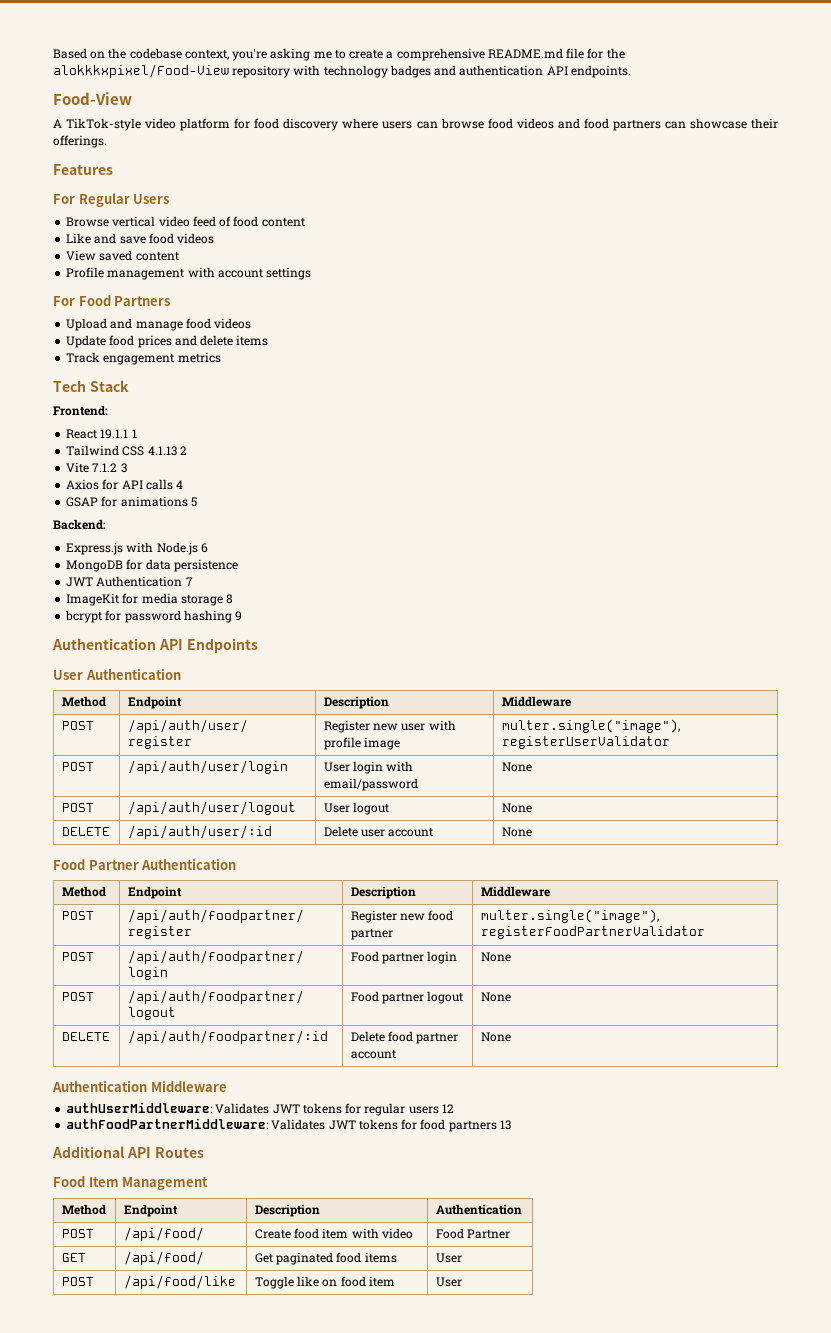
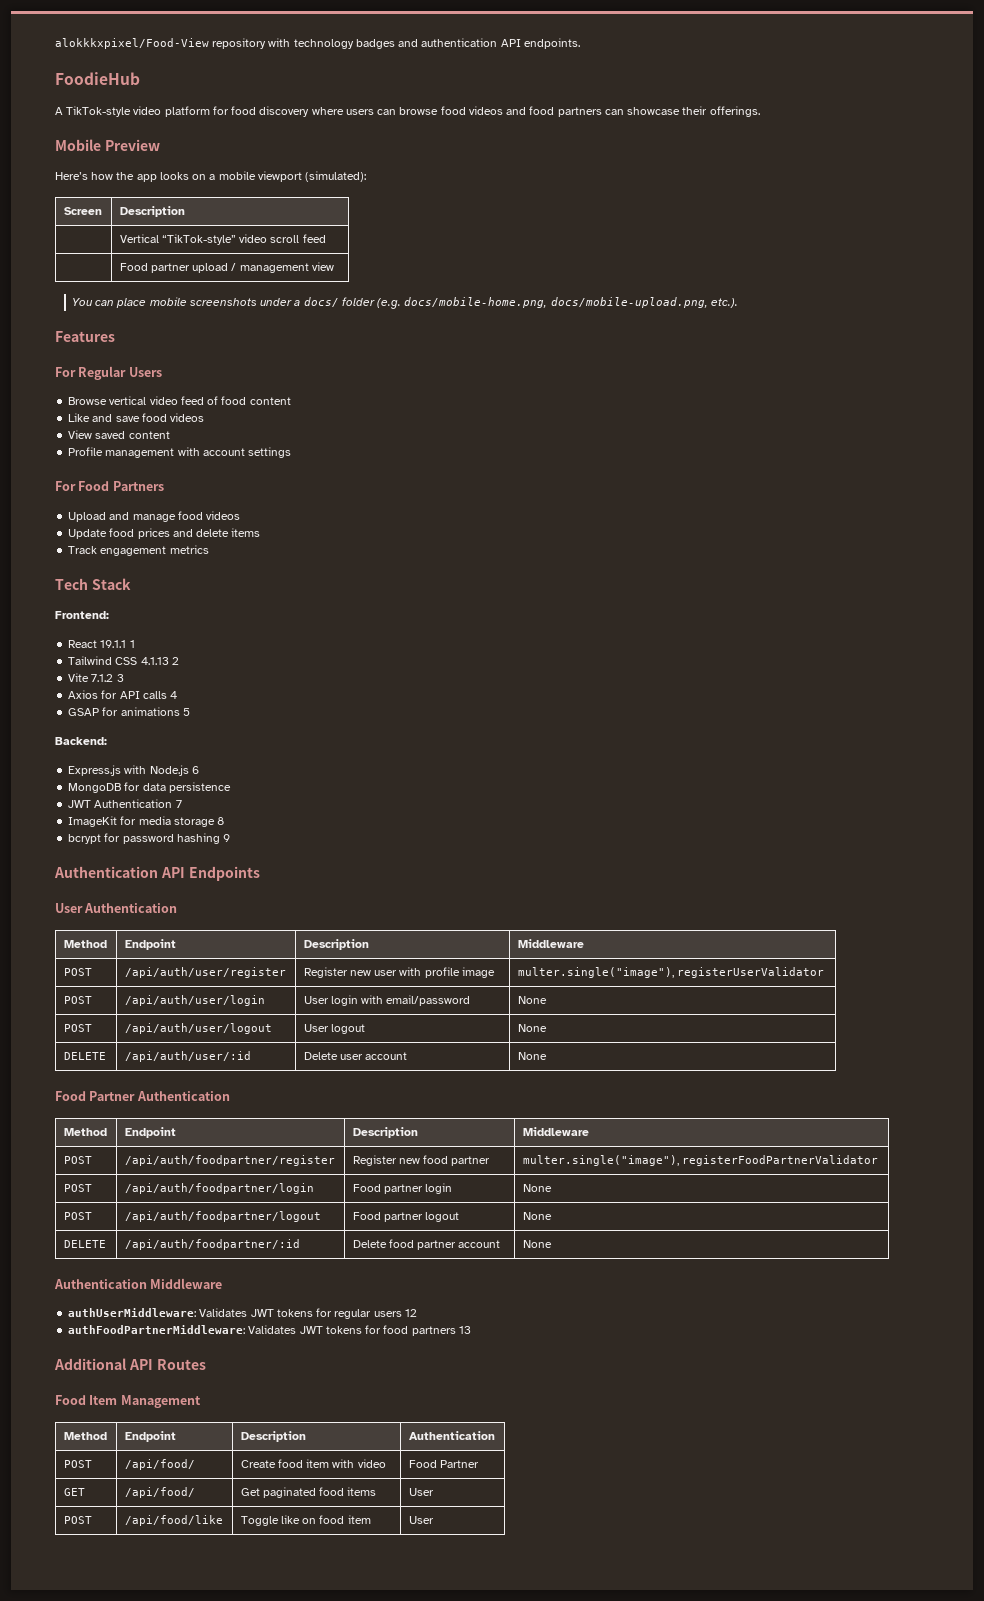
[53,48,625,61] Based on the codebase context, you're asking me to create a comprehensive README.md file for the -> (55, 43) none
[53,92,132,105] Food-View -> [55,72,140,85] FoodieHub
(107, 141) none -> [55,139,160,151] [55,171,367,182] [63,207,102,215] [119,206,185,217] [119,234,326,245] [119,262,334,273] [71,297,738,309] // Mobile Preview // Here’s how the app looks on a mobile viewport (simulated): // Screen | Description // | Vertical “TikTok-style” video scroll feed // | Food partner upload / management view // You can place mobile screenshots under a docs/ folder (e.g. docs/mobile-home.png, docs/mobile-upload.png, etc.).

